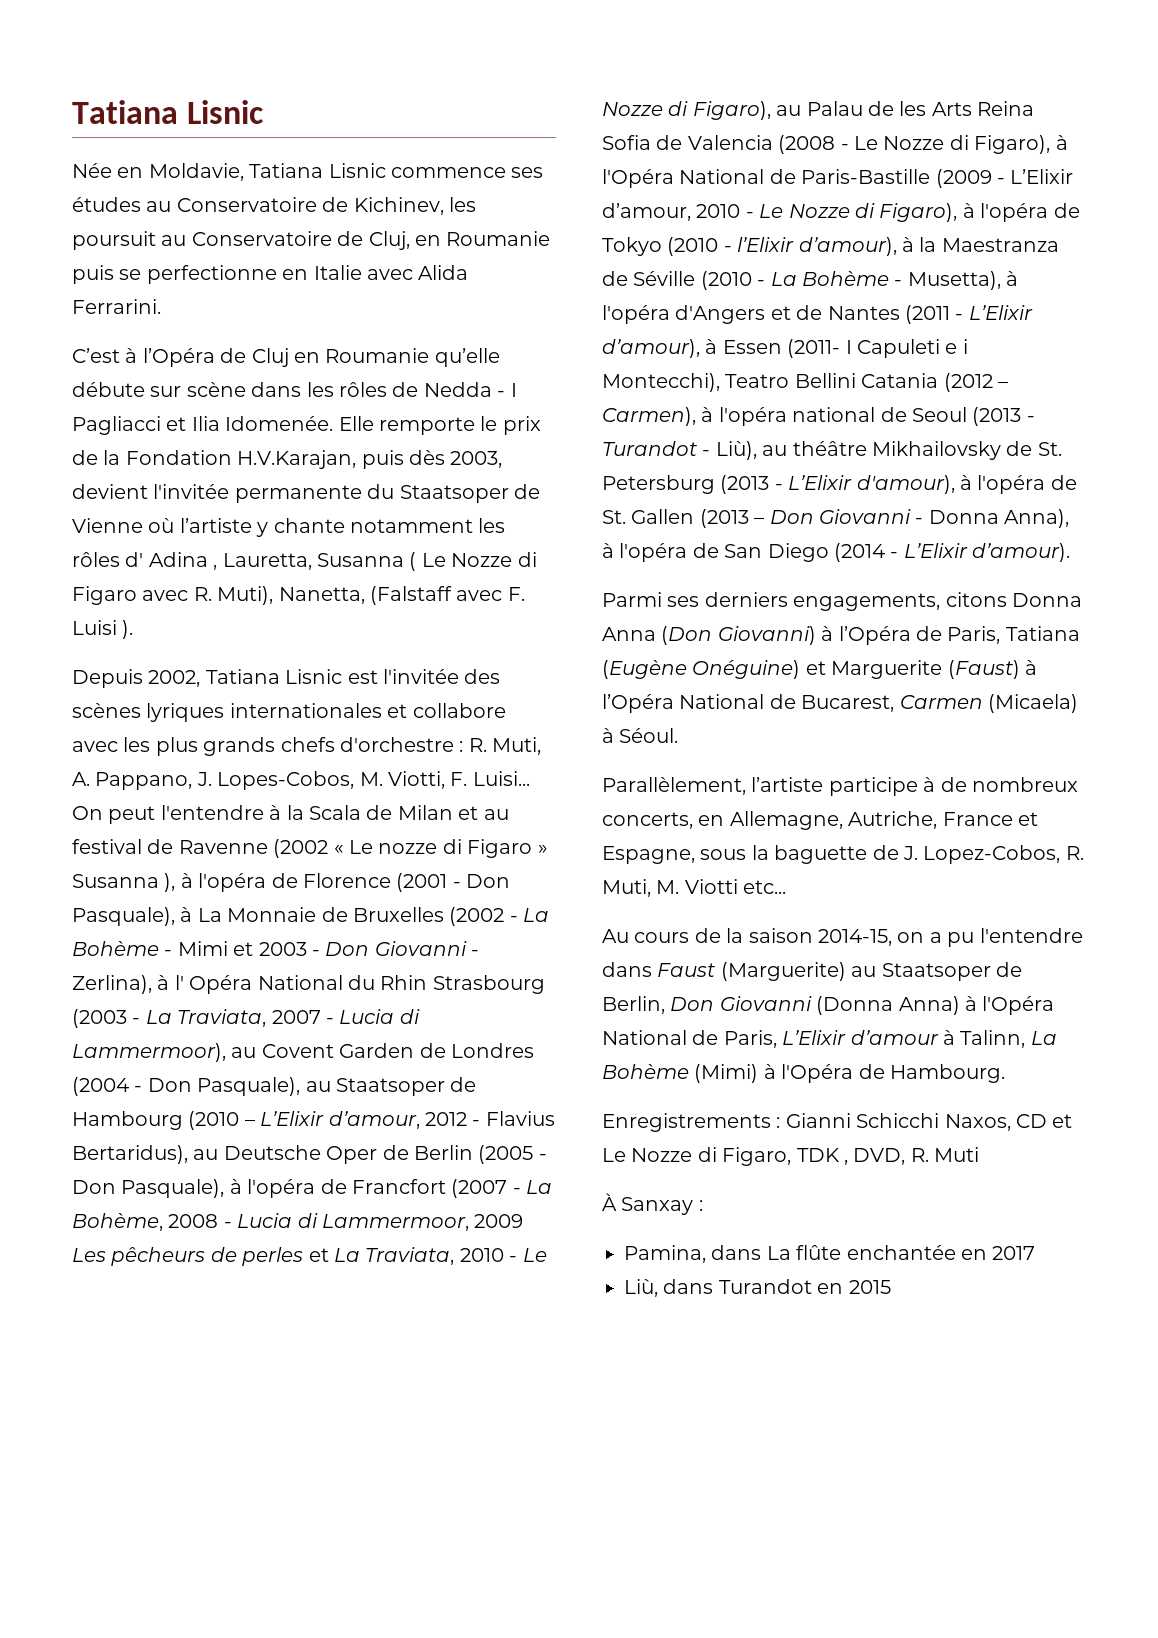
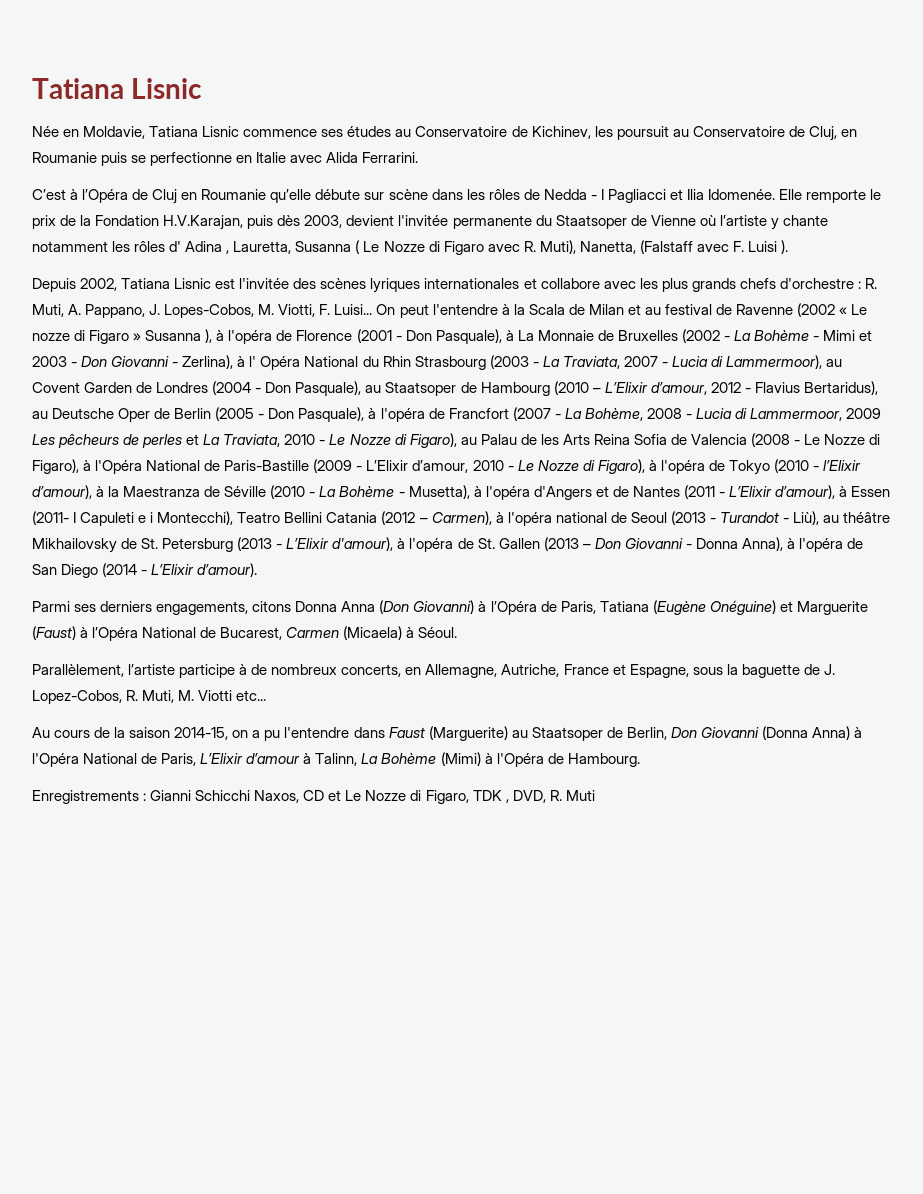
[602,1193,703,1215] [624,1245,1036,1263] [624,1279,891,1297] // À Sanxay : // Pamina, dans La flûte enchantée en 2017 // Liù, dans Turandot en 2015 -> (595, 795) none

